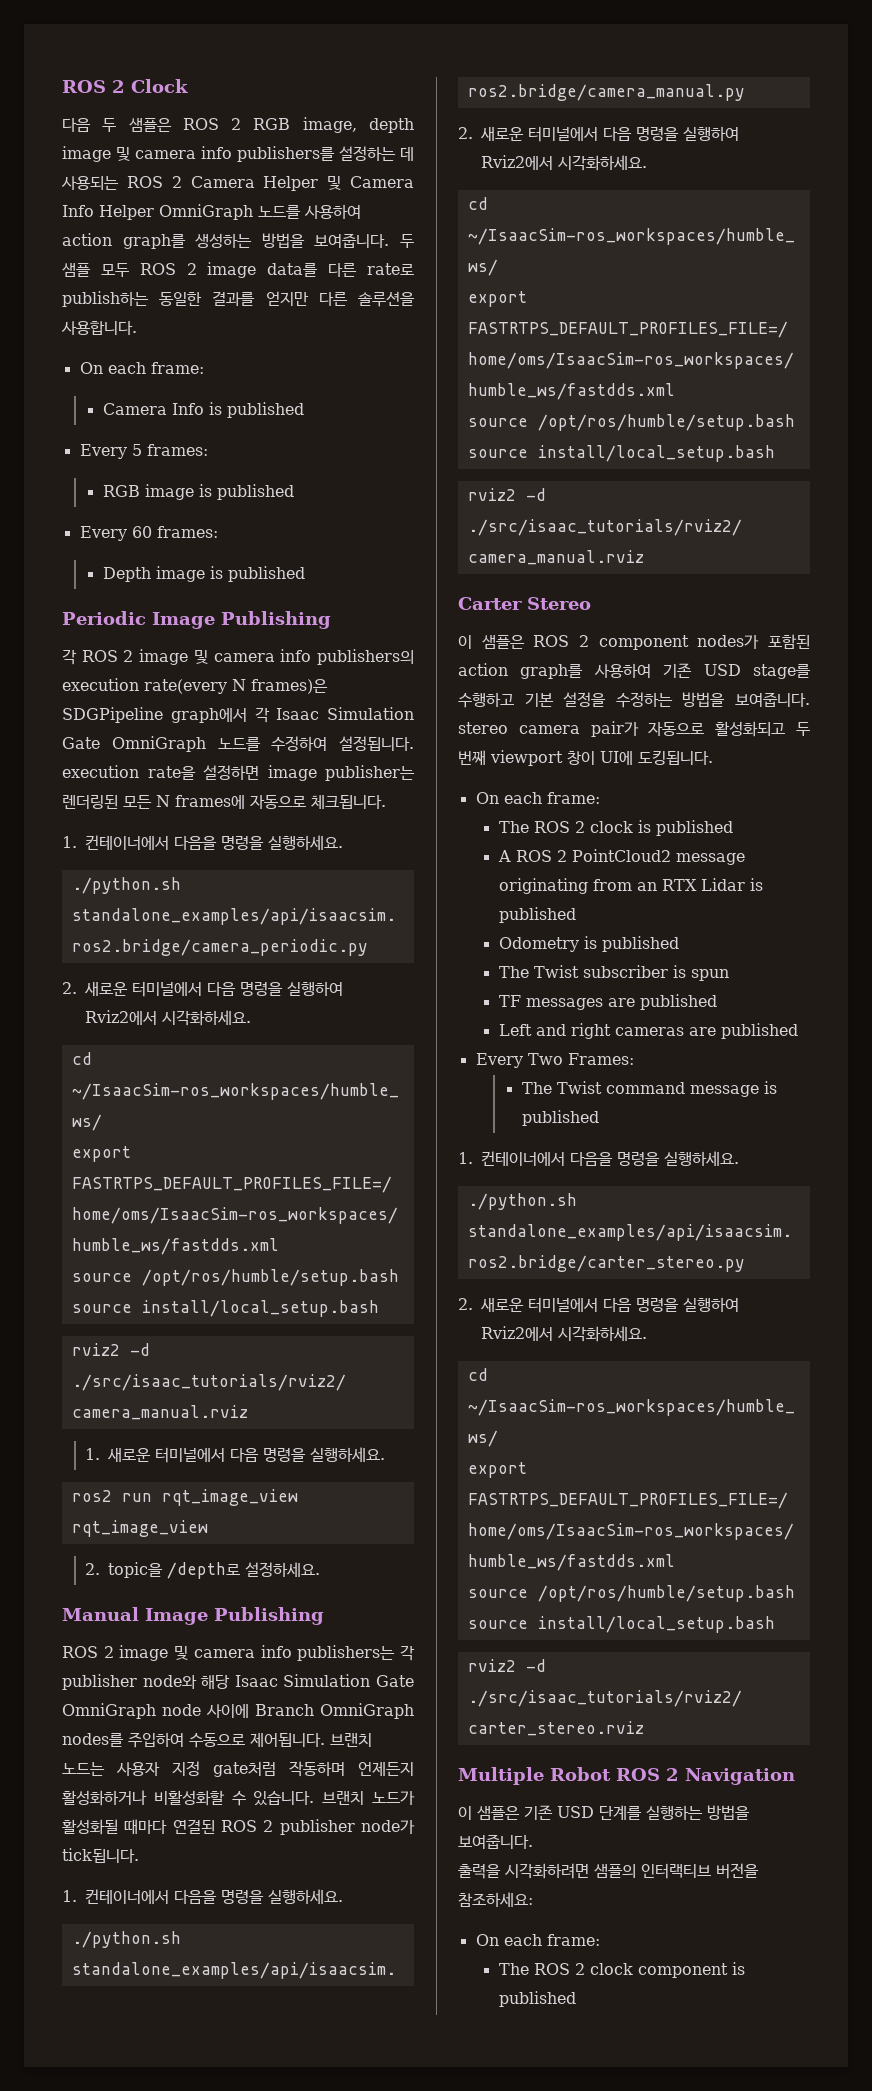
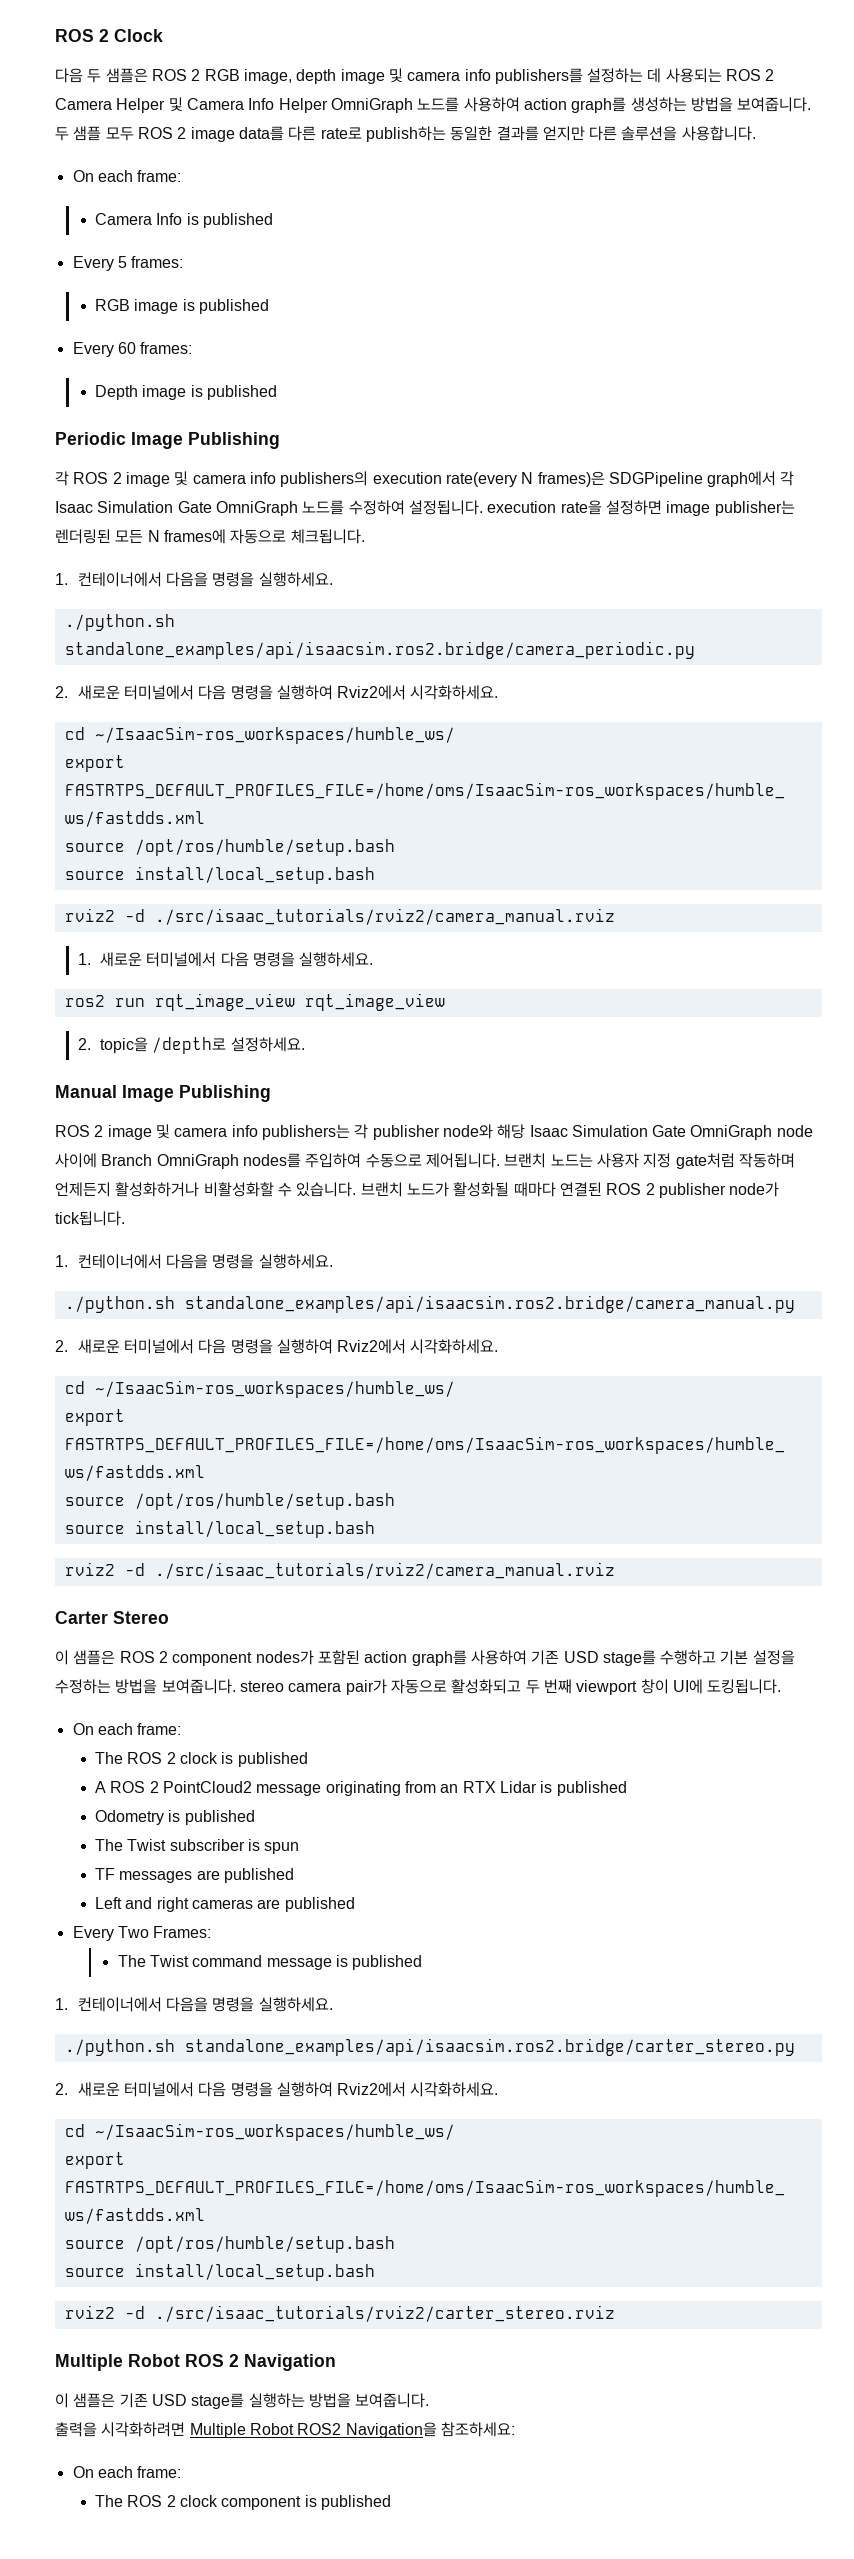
[599,1805,642,1820] 단계를 -> [191,2393,245,2409] stage를
[594,1863,759,1879] 샘플의 인터랙티브 버전을 -> [189,2422,437,2438] Multiple Robot ROS2 Navigation을

